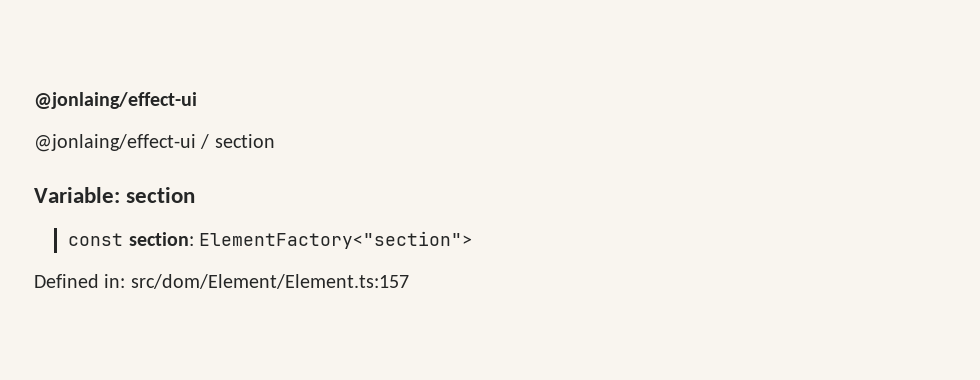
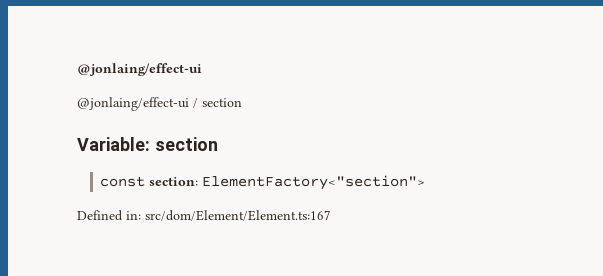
[130,274,409,289] src/dom/Element/Element.ts:157 -> [145,210,331,221] src/dom/Element/Element.ts:167

